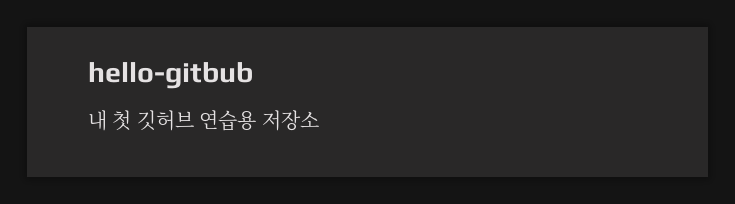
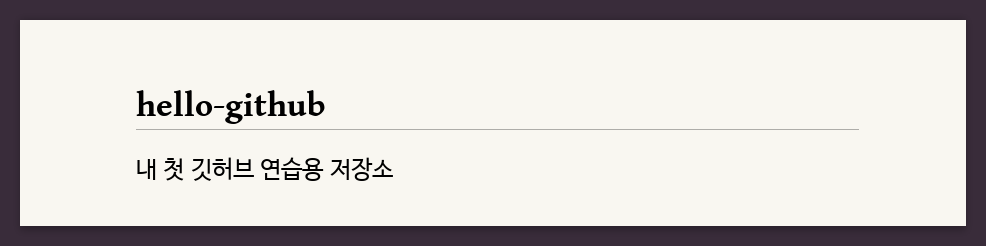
[88,62,253,89] hello-gitbub -> [136,90,326,124] hello-github

